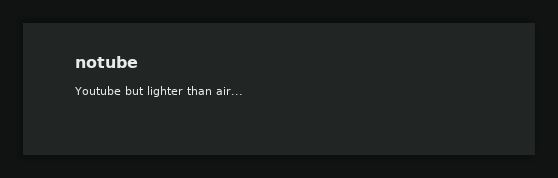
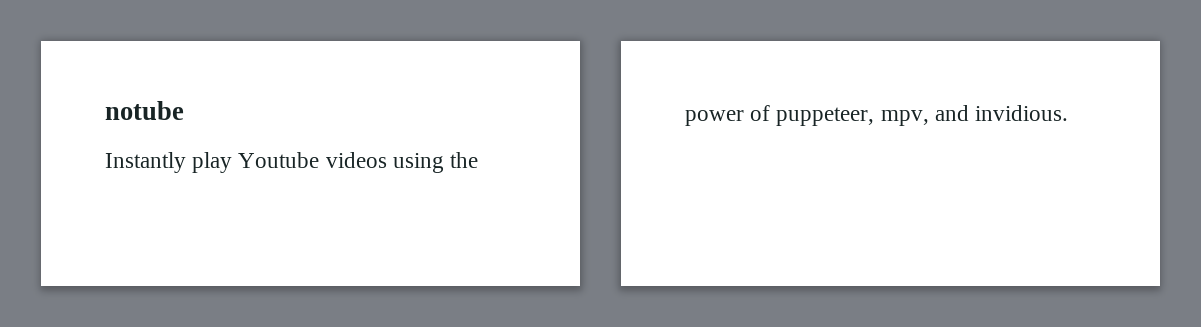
[74,86,243,97] Youtube but lighter than air... -> [105,152,479,173] [685,105,1069,126] Instantly play Youtube videos using the power of puppeteer, mpv, and invidious.

